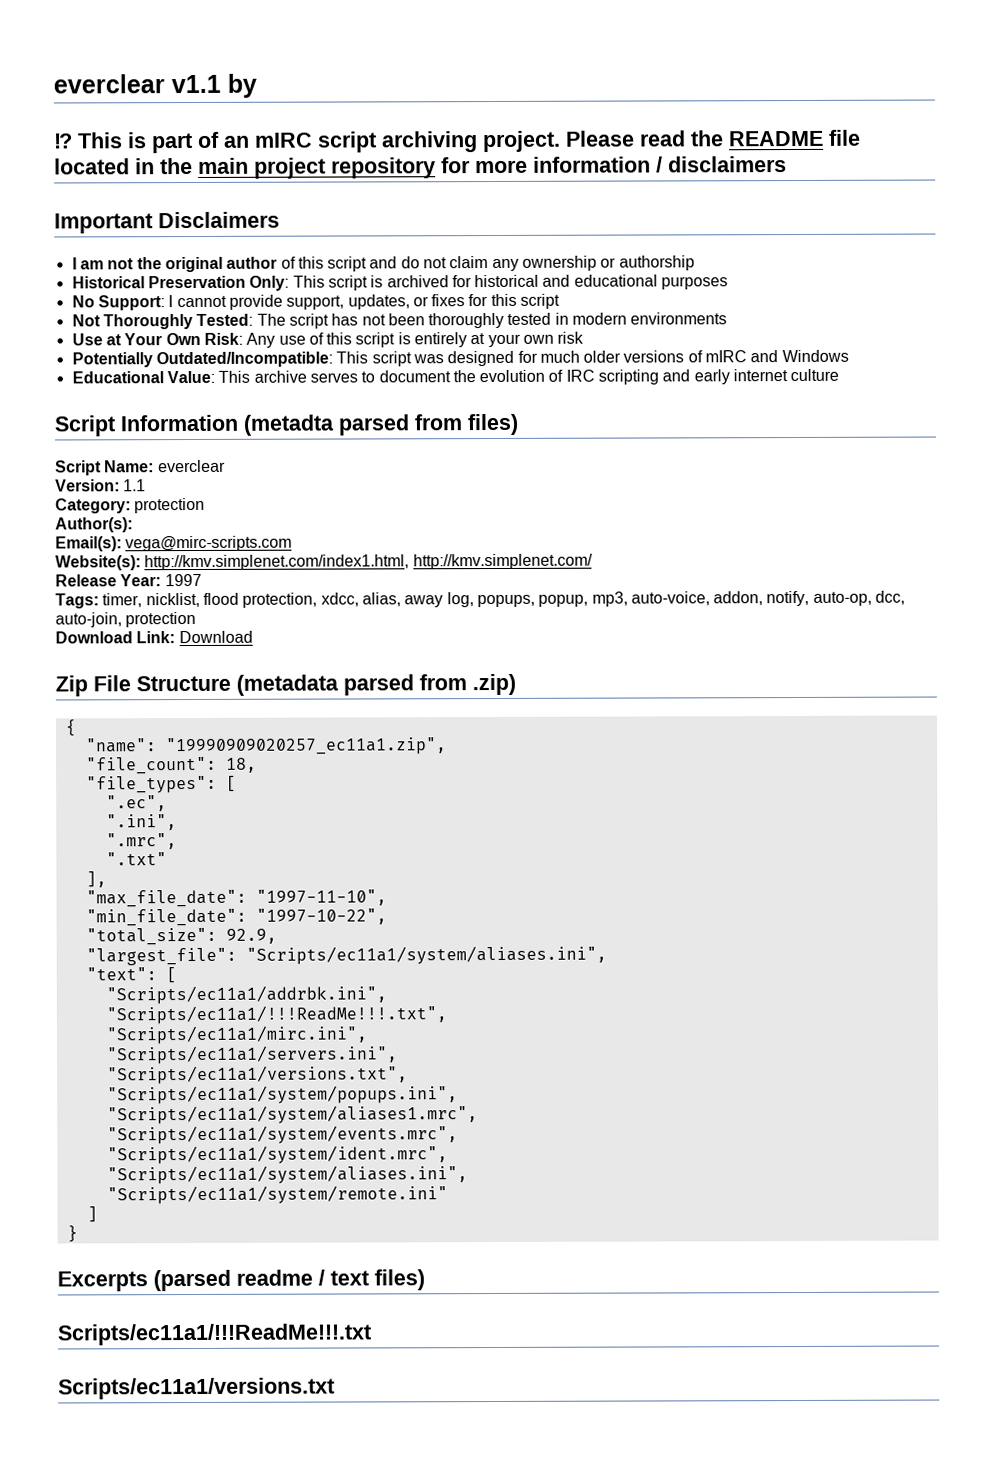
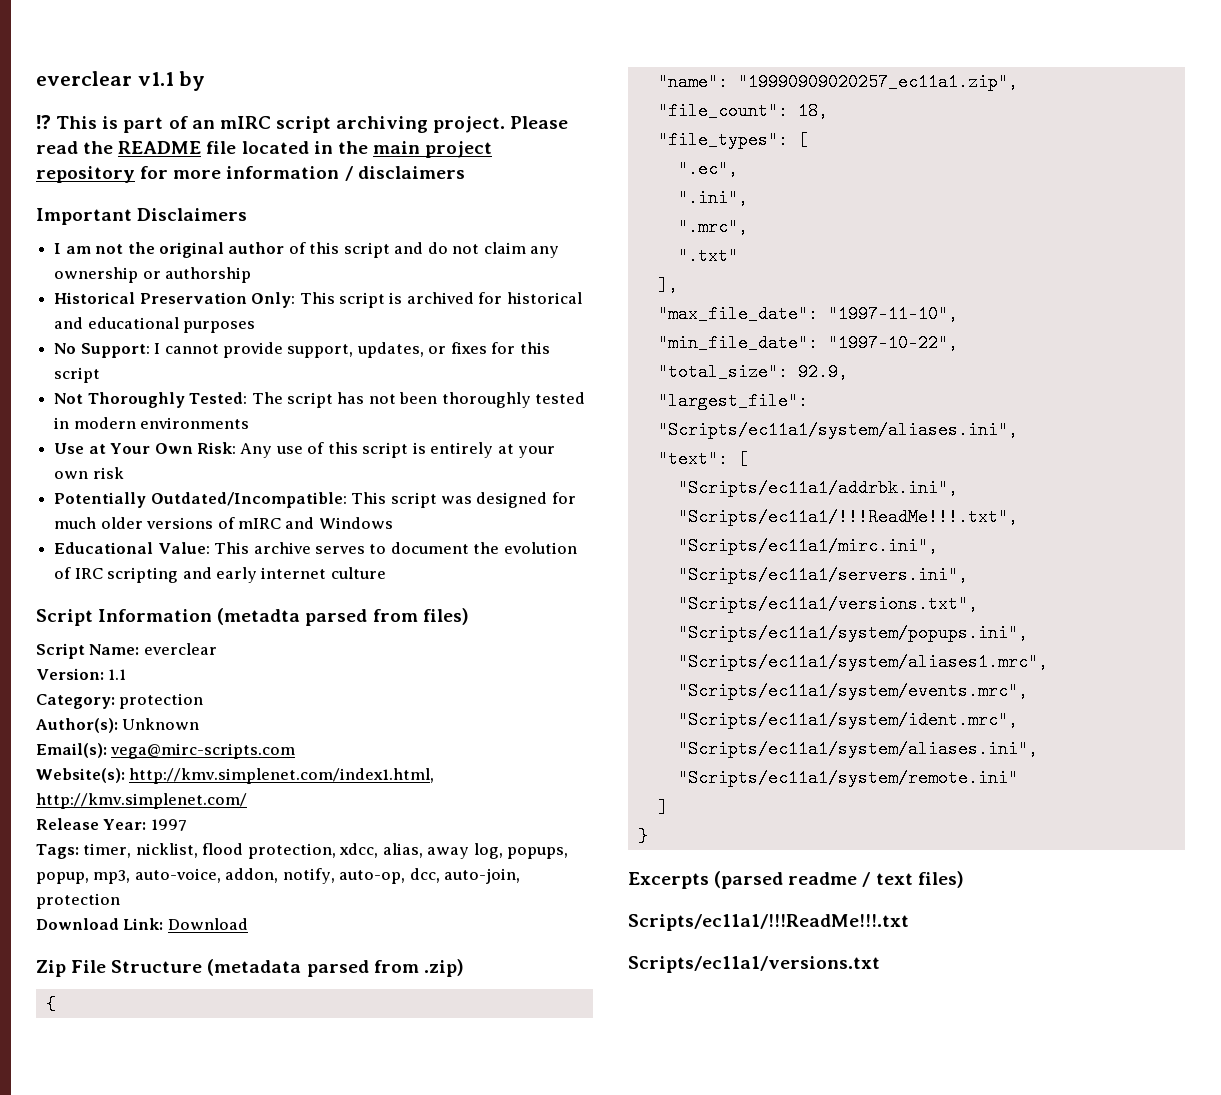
(133, 525) none -> [122,718,200,730] Unknown

